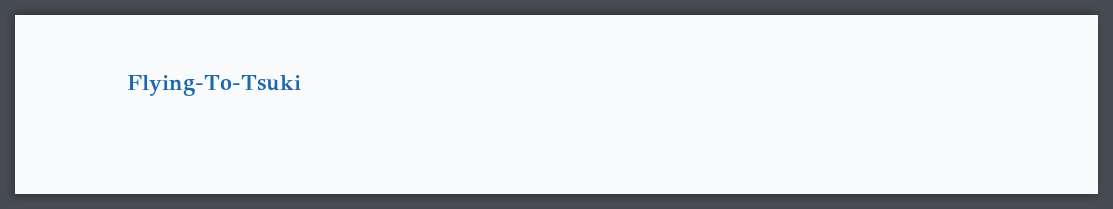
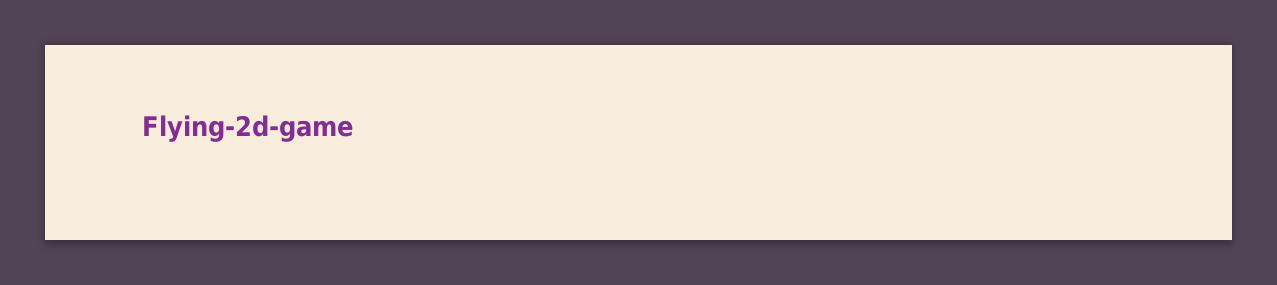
[127,75,301,96] Flying-To-Tsuki -> [142,115,353,142] Flying-2d-game

